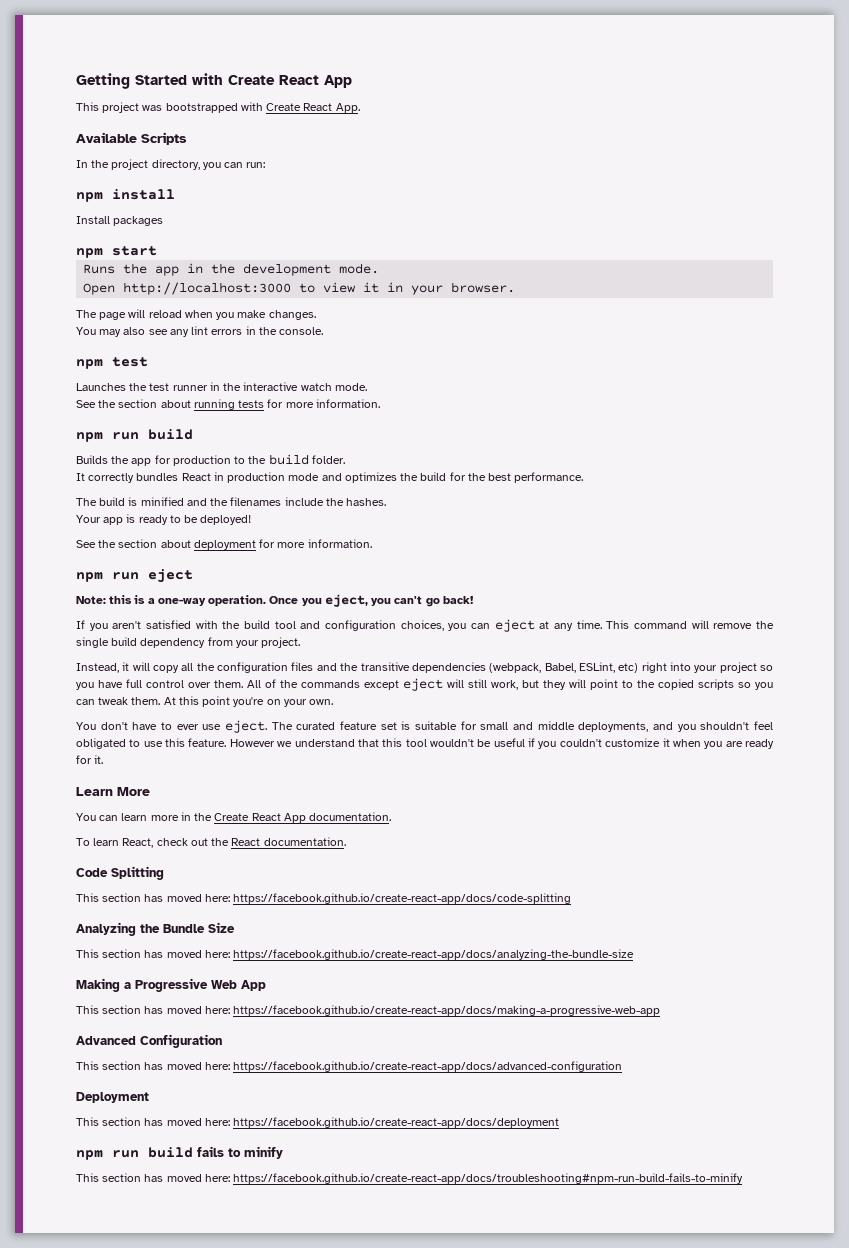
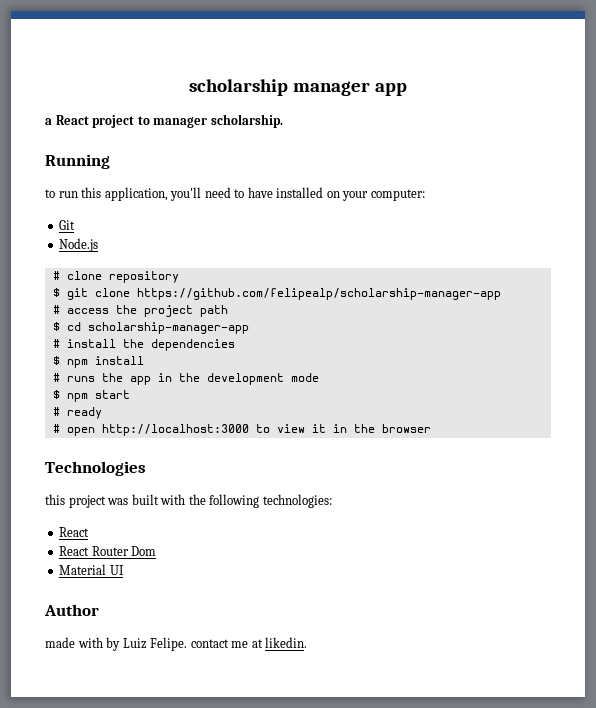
[76,73,352,89] [76,102,360,113] [76,132,187,145] [76,159,266,170] [76,189,175,202] [76,216,164,226] [76,246,157,258] [83,264,116,274] Getting Started with Create React App // This project was bootstrapped with Create React App. // Available Scripts // In the project directory, you can run: // npm install // Install packages // npm start // Runs -> [189,79,407,96] [45,114,283,128] [45,154,110,169] [45,187,425,201] [59,220,76,230] [59,238,99,252] [52,271,179,283] [52,288,501,300] [52,305,228,317] [52,322,249,334] [52,339,235,351] [52,356,144,368] [52,373,95,382] scholarship manager app // a React project to manager scholarship. // Running // to run this application, you'll need to have installed on your computer: // Git // Node.js // # clone repository // $ git clone https://github.com/felipealp/scholarship-manager-app // # access the project path // $ cd scholarship-manager-app // # install the dependencies // $ npm install // # runs
[339,263,380,274] [83,283,116,295] mode. // Open -> [290,373,319,382] [52,390,130,402] [52,407,102,419] [52,424,95,436] mode // $ npm start // # ready // # open
[411,282,516,295] [76,309,316,320] [76,326,324,337] [76,357,148,369] [76,382,367,391] [76,399,380,410] [76,429,193,442] [76,454,345,466] [76,472,584,483] [76,497,387,506] [76,514,252,525] [76,539,372,550] [76,569,193,583] [76,594,473,607] [76,619,774,632] [76,637,301,648] [76,662,774,673] [76,678,773,691] [76,696,334,707] [76,720,773,733] [76,738,775,749] [76,755,104,764] [76,787,150,796] [76,812,392,823] [76,837,346,848] [76,866,164,880] [76,893,572,904] [76,922,235,936] [76,949,635,960] [76,978,266,992] [76,1005,661,1016] [76,1034,222,1048] [76,1061,623,1072] [76,1092,149,1103] [76,1117,560,1128] [76,1146,283,1160] [76,1173,744,1184] your browser. // The page will reload when you make changes. // You may also see any lint errors in the console. // npm test // Launches the test runner in the interactive watch mode. // See the section about running tests for more information. // npm run build // Builds the app for production to the build folder. // It correctly bundles React in production mode and optimizes the build for the best performance. // The build is minified and the filenames include the hashes. // Your app is ready to be deployed! // See the section about deployment for more information. // npm run eject // Note: this is a one-way operation. Once you eject, you can't go back! // If you aren't satisfied with the build tool and configuration choices, you can eject at any time. This command will remove the single build dependency from your project. // Instead, it will copy all the configuration files and the transitive dependencies (webpack, Babel, ESLint, etc) right into your project so you have full control over them. All of the commands except eject will still work, but they will point to the copied scripts so you can tweak them. At this point you're on your own. // You don't have to ever use eject. The curated feature set is suitable for small and middle deployments, and you shouldn't feel obligated to use this feature. However we understand that this tool wouldn't be useful if you couldn't customize it when you are ready for it. // Learn More // You can learn more in the Create React App documentation. // To learn React, check out the React documentation. // Code Splitting // This section has moved here: https://facebook.github.io/create-react-app/docs/code-splitting // Analyzing the Bundle Size // This section has moved here: https://facebook.github.io/create-react-app/docs/analyzing-the-bundle-size // Making a Progressive Web App // This section has moved here: https://facebook.github.io/create-react-app/docs/making-a-progressive-web-app // Advanced Configuration // This section has moved here: https://facebook.github.io/create-react-app/docs/advanced-configuration // Deployment // This section has moved here: https://facebook.github.io/create-react-app/docs/deployment // npm run build fails to minify // This section has moved here: https://facebook.github.io/create-react-app/docs/troubleshooting#npm-run-build-fails-to-minify -> [353,424,431,433] [45,461,146,476] [45,494,332,508] [59,527,90,537] [59,546,157,556] [59,564,124,575] [44,604,99,616] [45,637,308,651] the browser // Technologies // this project was built with the following technologies: // React // React Router Dom // Material UI // Author // made with by Luiz Felipe. contact me at likedin.

